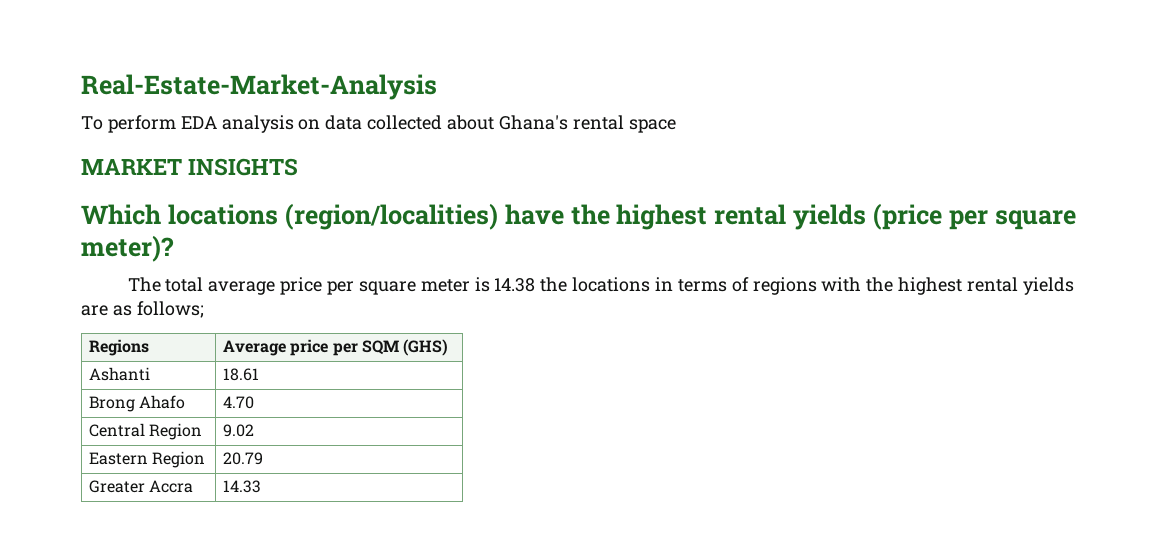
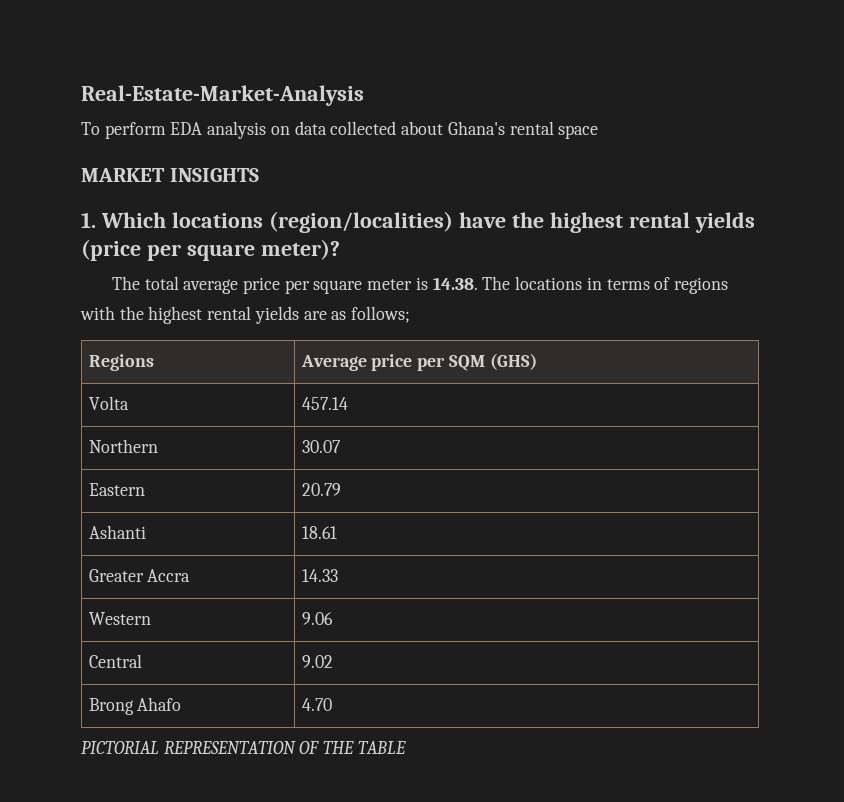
(299, 167) none -> [81,212,96,228] 1.
[494,277,568,292] 14.38 the -> [432,276,511,290] 14.38. The
[88,367,150,381] [222,368,259,381] [88,395,186,412] [222,396,254,409] [88,423,203,440] [222,424,254,437] [88,451,206,468] [222,452,263,465] [88,480,194,493] [222,480,261,493] Ashanti | 18.61 // Brong Ahafo | 4.70 // Central Region | 9.02 // Eastern Region | 20.79 // Greater Accra | 14.33 -> [88,396,129,410] [301,397,348,410] [88,439,158,453] [301,440,341,453] [88,483,145,496] [301,483,341,496] [88,525,146,539] [301,526,337,539] [88,569,191,582] [301,569,338,582] [88,612,151,625] [301,612,333,625] [88,654,142,668] [301,655,333,668] [88,697,182,715] [301,698,332,711] [81,741,406,754] Volta | 457.14 // Northern | 30.07 // Eastern | 20.79 // Ashanti | 18.61 // Greater Accra | 14.33 // Western | 9.06 // Central | 9.02 // Brong Ahafo | 4.70 // PICTORIAL REPRESENTATION OF THE TABLE

